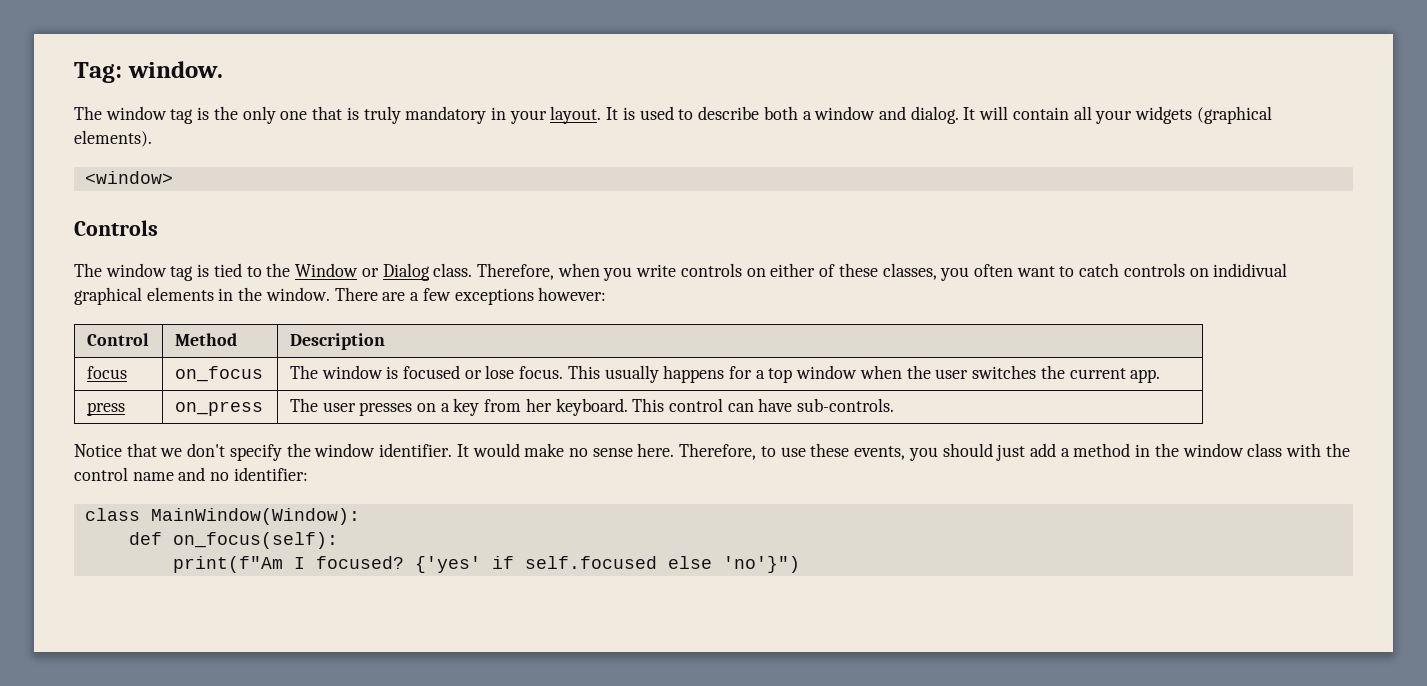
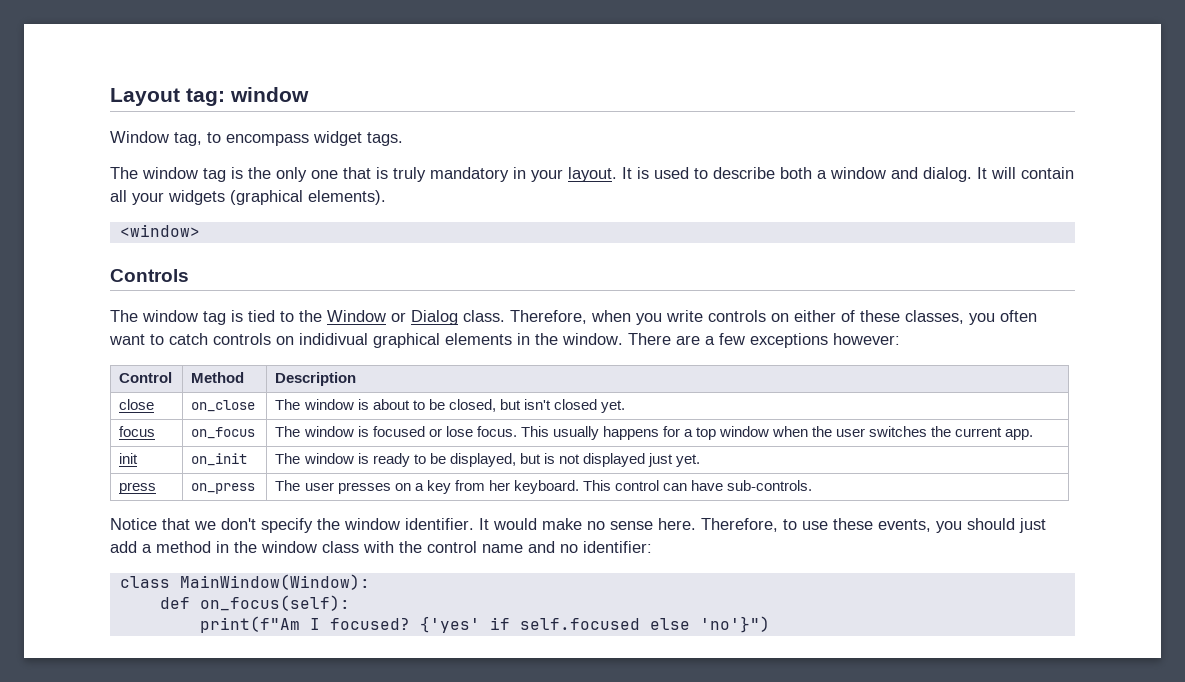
[74,61,223,83] Tag: window. -> [110,87,309,106] [110,131,403,146] Layout tag: window // Window tag, to encompass widget tags.
(385, 341) none -> [119,399,155,410] [191,400,256,412] [275,399,625,413] // close | on_close | The window is about to be closed, but isn't closed yet.
(1161, 376) none -> [119,453,139,464] [191,453,248,466] [275,453,701,467] // init | on_init | The window is ready to be displayed, but is not displayed just yet.

